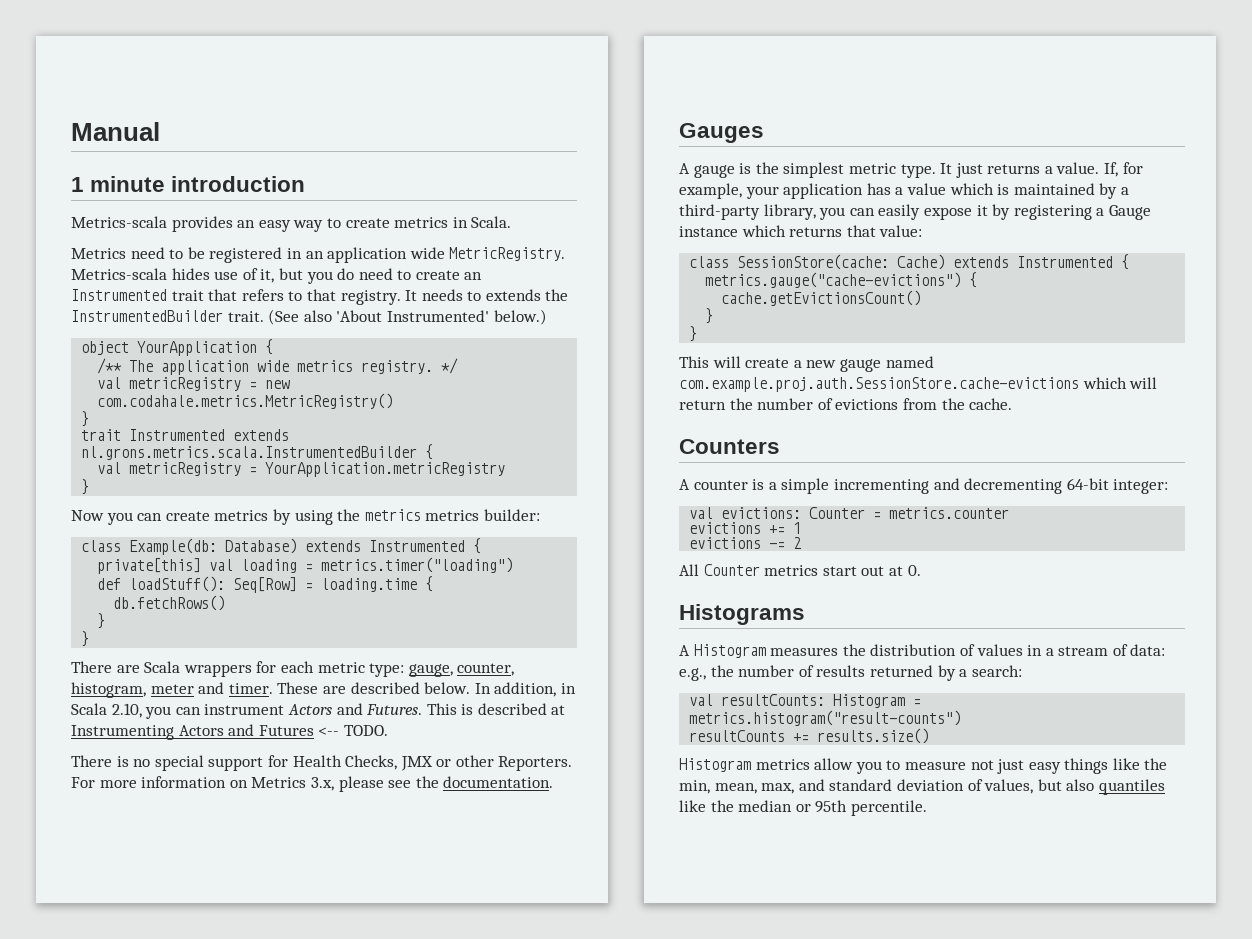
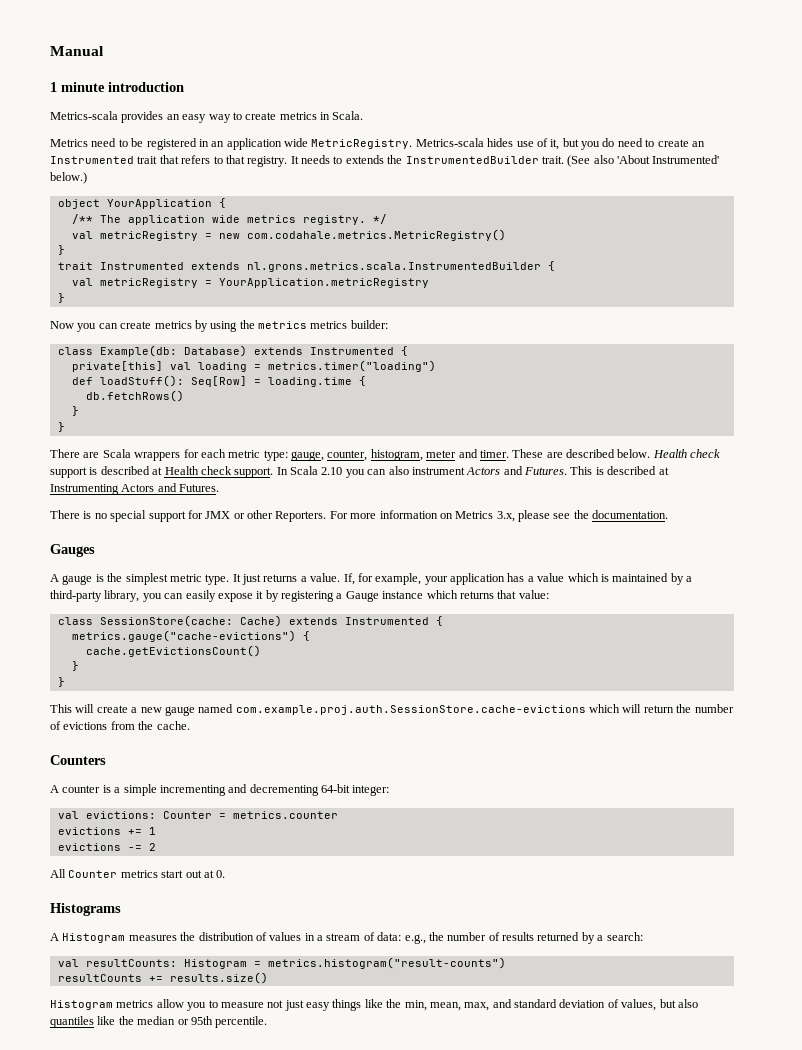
[474,682,576,697] [71,703,201,719] In addition, in Scala 2.10, you can -> [652,449,721,458] [50,466,409,478] Health check support is described at Health check support. In Scala 2.10 you can also
[258,725,388,736] Futures <-- TODO. -> [179,484,220,492] Futures.
[292,755,398,770] Health Checks, -> (203, 514) none

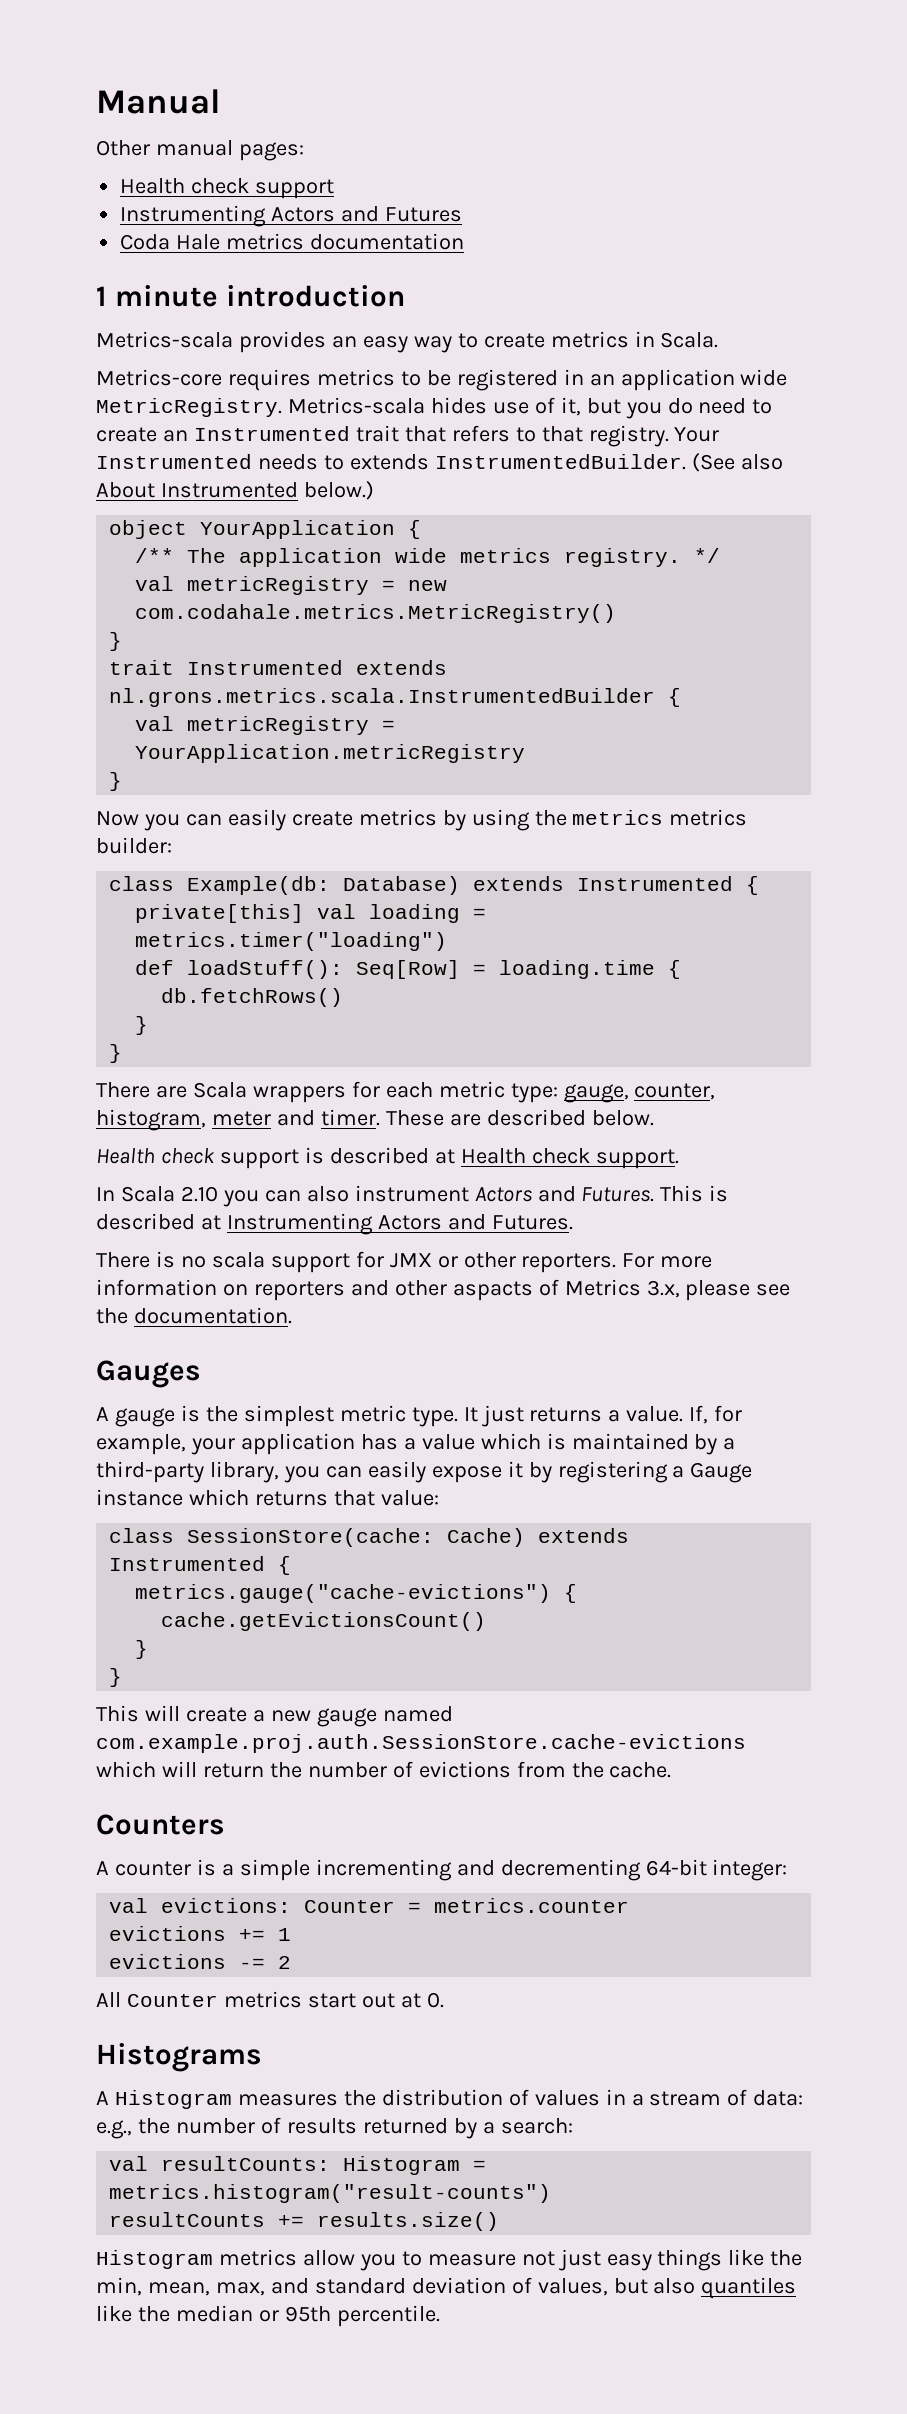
(104, 51) none -> [96,140,304,161] [120,178,335,199] [120,205,463,227] [120,233,465,250] // Other manual pages: // Health check support // Instrumenting Actors and Futures // Coda Hale metrics documentation
[50,138,117,147] Metrics need -> [96,369,395,391] Metrics-core requires metrics
[290,156,299,164] It -> [674,427,720,442] [96,454,252,469] Your Instrumented
[387,155,720,167] the InstrumentedBuilder trait. (See also 'About Instrumented' -> [434,453,783,472] [96,482,298,498] InstrumentedBuilder. (See also About Instrumented
(118, 326) none -> [227,809,286,831] easily
(651, 453) none -> (654, 1118) //
(274, 472) none -> (679, 1159) //
[110,510,147,522] special -> [211,1252,265,1268] scala
[275,511,327,522] Reporters. -> [521,1253,617,1273] reporters.
(453, 516) none -> [253,1279,559,1301] reporters and other aspacts of

